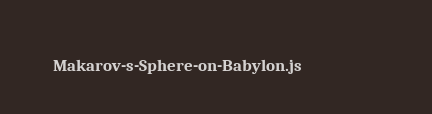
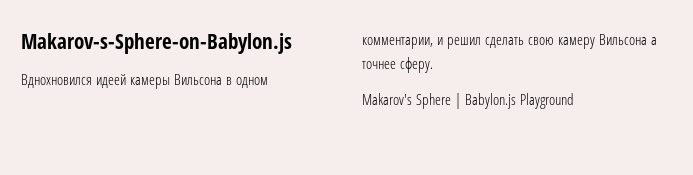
(302, 66) none -> [21,74,269,89] [362,34,658,49] [362,57,434,73] [362,93,575,109] // Вднохновился идеей камеры Вильсона в одном комментарии, и решил сделать свою камеру Вильсона а точнее сферу. // Makarov's Sphere | Babylon.js Playground

